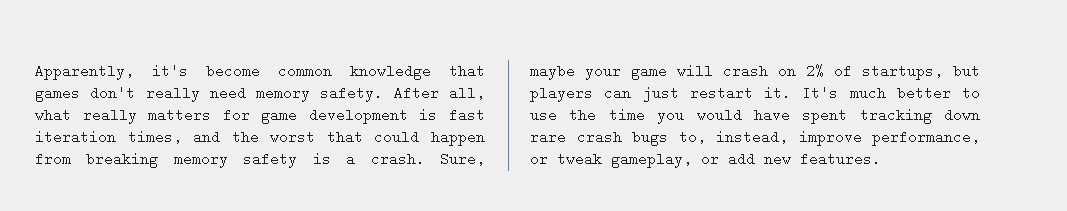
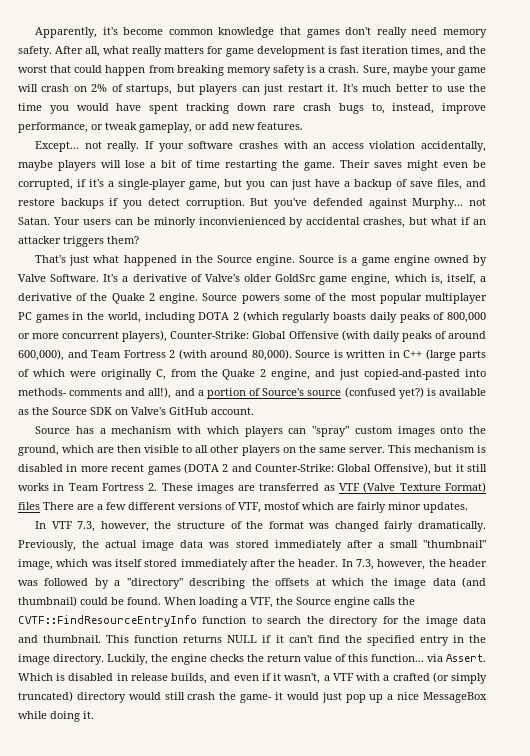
(881, 159) none -> [35,141,487,152] [18,160,486,171] [18,179,486,190] [18,198,487,209] [18,217,486,228] [18,236,139,247] [35,255,487,266] [18,274,487,285] [18,293,487,304] [18,311,487,323] [18,330,486,342] [18,349,486,361] [18,369,486,380] [18,387,486,399] [18,407,254,415] [35,426,487,437] [18,445,486,456] [18,463,487,475] [18,482,487,494] [18,502,468,513] [35,521,486,532] [18,540,486,551] [18,559,488,570] [18,577,486,589] [18,596,415,608] [18,615,487,627] [18,635,486,646] [18,654,486,665] [18,672,488,684] [18,691,487,703] [18,711,94,722] // Except... not really. If your software crashes with an access violation accidentally, maybe players will lose a bit of time restarting the game. Their saves might even be corrupted, if it's a single-player game, but you can just have a backup of save files, and restore backups if you detect corruption. But you've defended against Murphy... not Satan. Your users can be minorly inconvienienced by accidental crashes, but what if an attacker triggers them? // That's just what happened in the Source engine. Source is a game engine owned by Valve Software. It's a derivative of Valve's older GoldSrc game engine, which is, itself, a derivative of the Quake 2 engine. Source powers some of the most popular multiplayer PC games in the world, including DOTA 2 (which regularly boasts daily peaks of 800,000 or more concurrent players), Counter-Strike: Global Offensive (with daily peaks of around 600,000), and Team Fortress 2 (with around 80,000). Source is written in C++ (large parts of which were originally C, from the Quake 2 engine, and just copied-and-pasted into methods- comments and all!), and a portion of Source's source (confused yet?) is available as the Source SDK on Valve's GitHub account. // Source has a mechanism with which players can "spray" custom images onto the ground, which are then visible to all other players on the same server. This mechanism is disabled in more recent games (DOTA 2 and Counter-Strike: Global Offensive), but it still works in Team Fortress 2. These images are transferred as VTF (Valve Texture Format) files There are a few different versions of VTF, mostof which are fairly minor updates. // In VTF 7.3, however, the structure of the format was changed fairly dramatically. Previously, the actual image data was stored immediately after a small "thumbnail" image, which was itself stored immediately after the header. In 7.3, however, the header was followed by a "directory" describing the offsets at which the image data (and thumbnail) could be found. When loading a VTF, the Source engine calls the CVTF::FindResourceEntryInfo function to search the directory for the image data and thumbnail. This function returns NULL if it can't find the specified entry in the image directory. Luckily, the engine checks the return value of this function... via Assert. Which is disabled in release builds, and even if it wasn't, a VTF with a crafted (or simply truncated) directory would still crash the game- it would just pop up a nice MessageBox while doing it.

